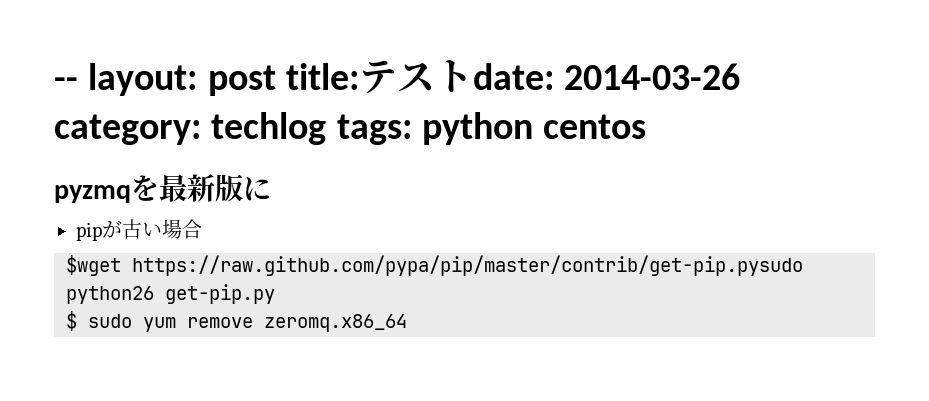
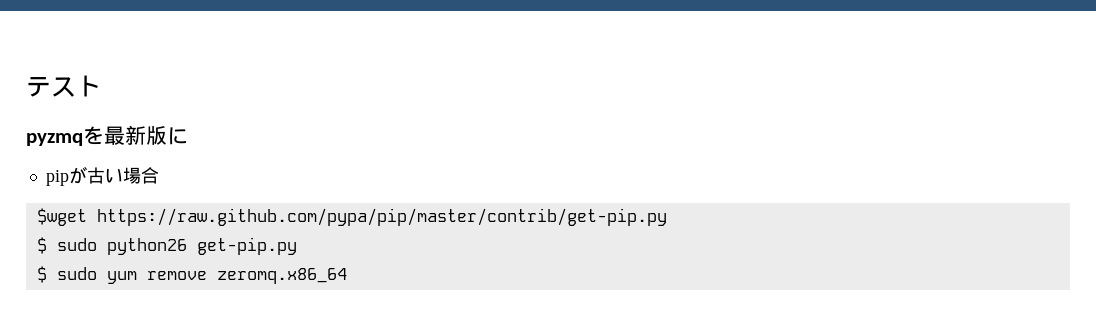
[54,60,741,96] [54,112,647,145] -- layout: post title:テストdate: 2014-03-26 category: techlog tags: python centos -> [26,75,101,97] テスト
[132,255,803,276] https://raw.github.com/pypa/pip/master/contrib/get-pip.pysudo -> [96,208,667,226] [36,237,97,254] https://raw.github.com/pypa/pip/master/contrib/get-pip.py // $ sudo

